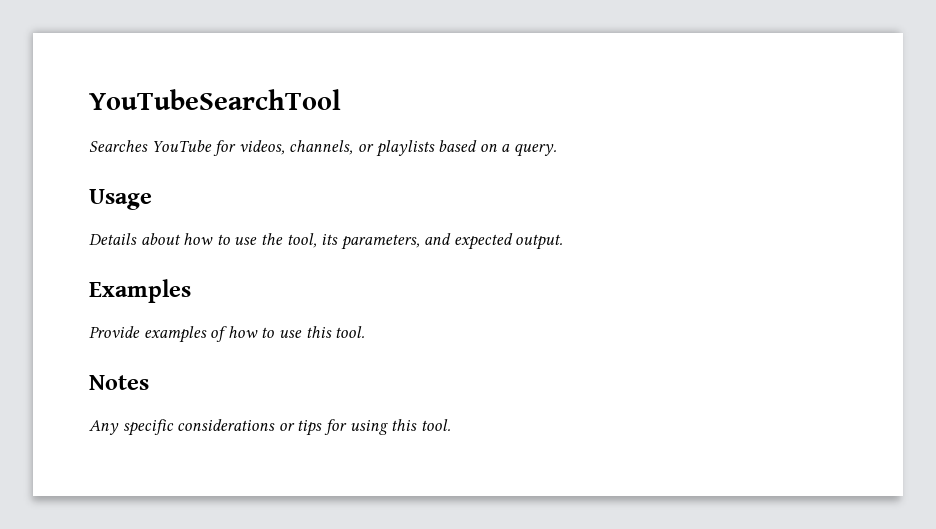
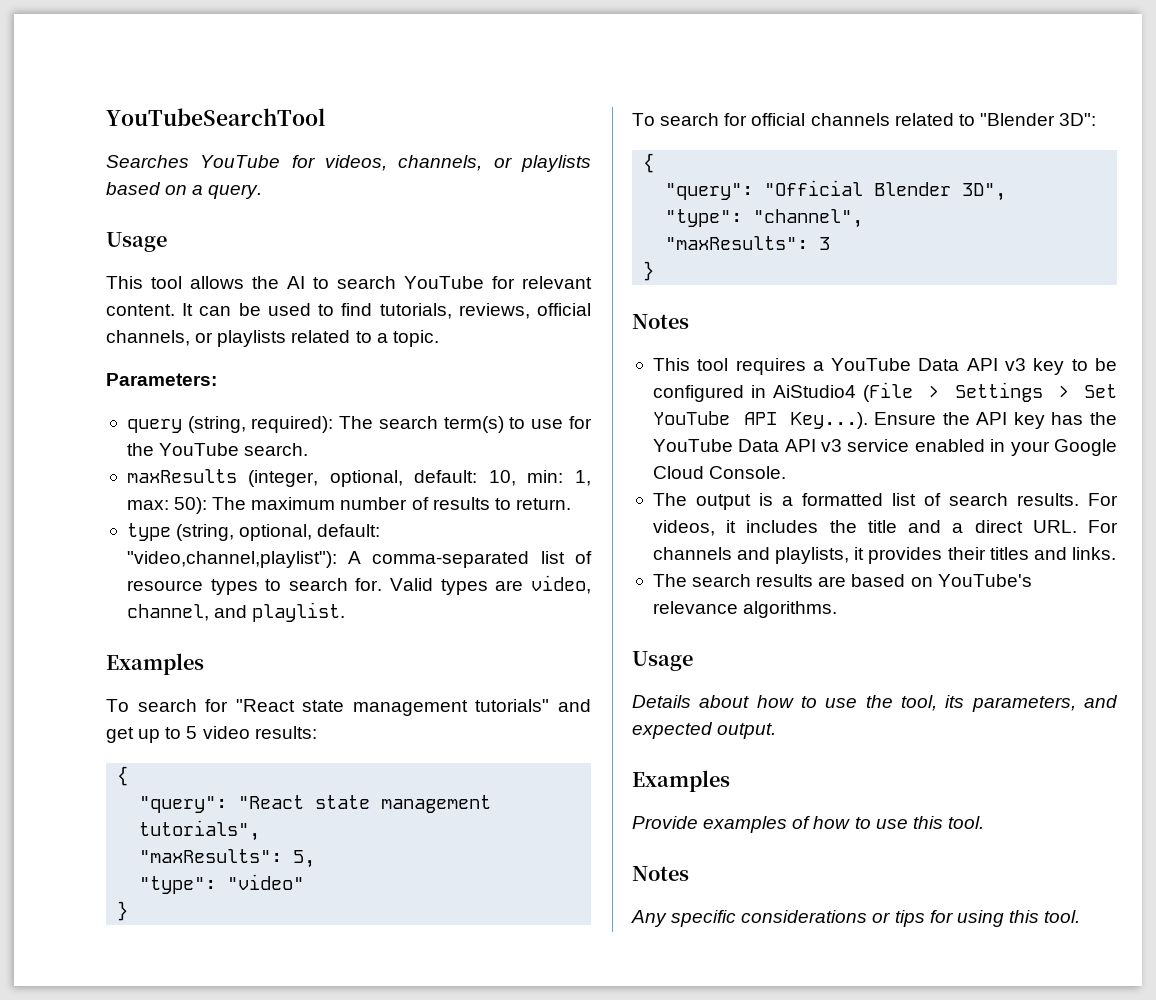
(152, 199) none -> [106,276,592,289] [106,303,591,319] [106,330,439,347] [106,373,217,386] [126,416,592,433] [126,443,309,456] [126,469,591,487] [126,497,571,514] [126,523,381,541] [126,551,593,568] [126,575,591,595] [126,602,346,622] [106,653,204,675] [106,699,591,716] [106,726,317,743] [117,766,129,786] [139,795,492,813] [139,820,261,841] [139,849,316,868] [139,874,305,894] [117,901,129,921] [632,113,1097,126] [643,153,655,173] [665,180,1007,201] [665,209,864,228] [665,236,831,250] [643,261,655,281] [632,314,689,329] [652,358,1117,375] [652,382,1117,402] [652,411,1117,429] [652,439,1117,456] [652,466,787,479] [652,493,1118,510] [652,520,1118,536] [652,547,1116,564] [652,574,1032,587] [652,601,838,618] [632,651,693,671] // This tool allows the AI to search YouTube for relevant content. It can be used to find tutorials, reviews, official channels, or playlists related to a topic. // Parameters: // query (string, required): The search term(s) to use for the YouTube search. // maxResults (integer, optional, default: 10, min: 1, max: 50): The maximum number of results to return. // type (string, optional, default: "video,channel,playlist"): A comma-separated list of resource types to search for. Valid types are video, channel, and playlist. // Examples // To search for "React state management tutorials" and get up to 5 video results: // { // "query": "React state management tutorials", // "maxResults": 5, // "type": "video" // } // To search for official channels related to "Blender 3D": // { // "query": "Official Blender 3D", // "type": "channel", // "maxResults": 3 // } // Notes // This tool requires a YouTube Data API v3 key to be configured in AiStudio4 (File > Settings > Set YouTube API Key...). Ensure the API key has the YouTube Data API v3 service enabled in your Google Cloud Console. // The output is a formatted list of search results. For videos, it includes the title and a direct URL. For channels and playlists, it provides their titles and links. // The search results are based on YouTube's relevance algorithms. // Usage

